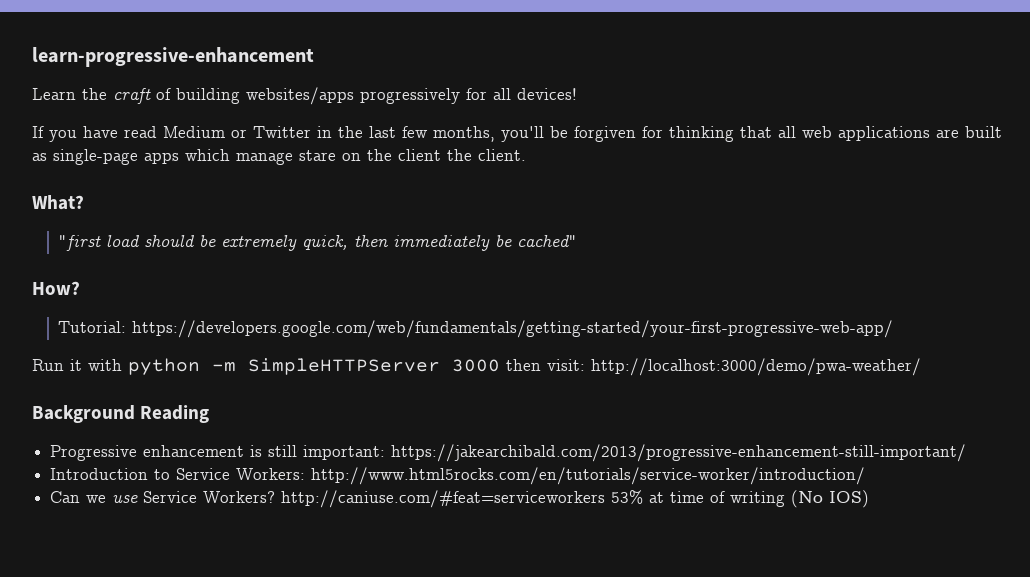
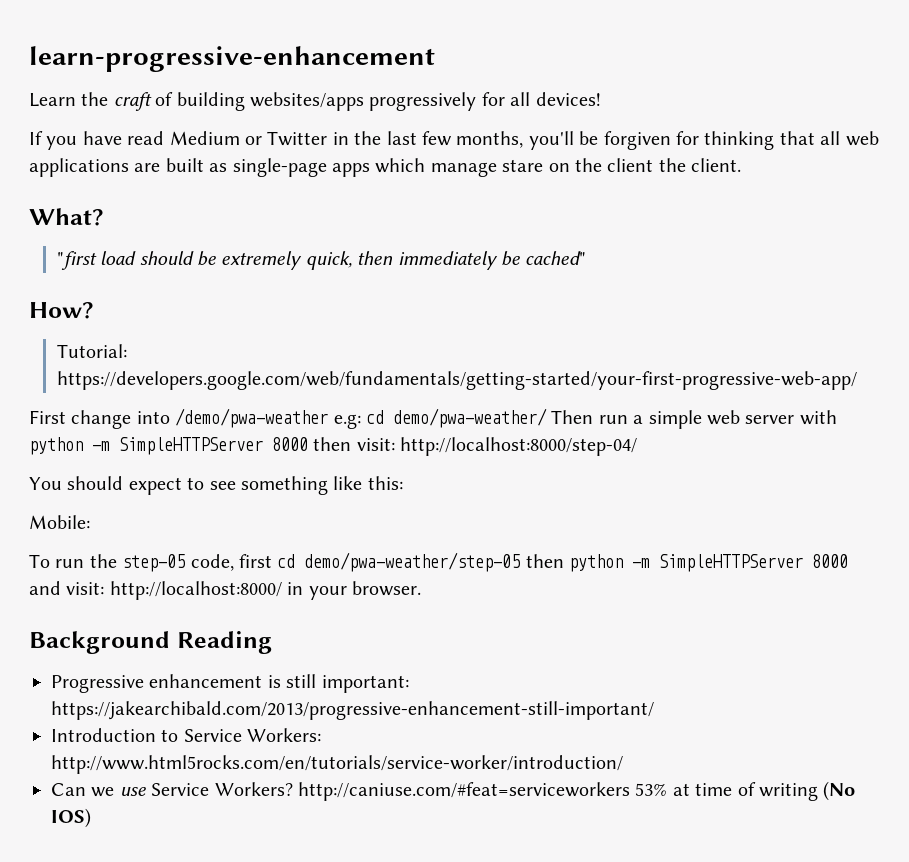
[32,359,82,371] Run it -> [29,408,795,429] First change into /demo/pwa-weather e.g: cd demo/pwa-weather/ Then run a simple web server
[452,359,500,372] 3000 -> [272,437,308,451] 8000
[591,358,921,376] http://localhost:3000/demo/pwa-weather/ -> [400,437,638,456] [29,476,403,495] [29,515,90,529] [29,552,849,572] [29,581,421,600] http://localhost:8000/step-04/ // You should expect to see something like this: // Mobile: // To run the step-05 code, first cd demo/pwa-weather/step-05 then python -m SimpleHTTPServer 8000 and visit: http://localhost:8000/ in your browser.

